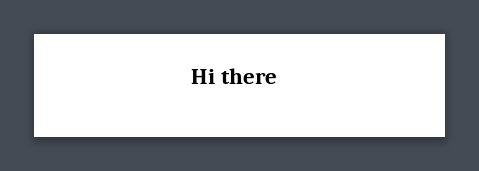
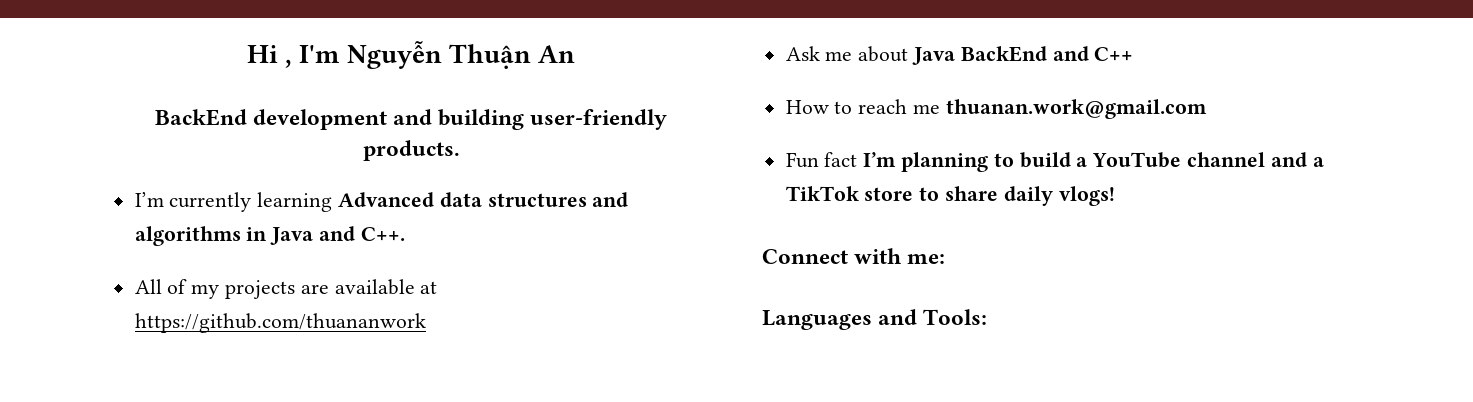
[221,68,278,84] there -> [285,40,576,69] [154,109,668,130] [362,140,460,161] [134,192,629,212] [134,226,405,246] [134,279,438,299] [134,313,426,333] [785,46,1134,65] [785,99,1207,119] [785,152,1324,172] [785,186,1115,206] [762,248,946,264] [762,309,988,330] , I'm Nguyễn Thuận An // BackEnd development and building user-friendly products. // I’m currently learning Advanced data structures and algorithms in Java and C++. // All of my projects are available at https://github.com/thuananwork // Ask me about Java BackEnd and C++ // How to reach me thuanan.work@gmail.com // Fun fact I’m planning to build a YouTube channel and a TikTok store to share daily vlogs! // Connect with me: // Languages and Tools:

